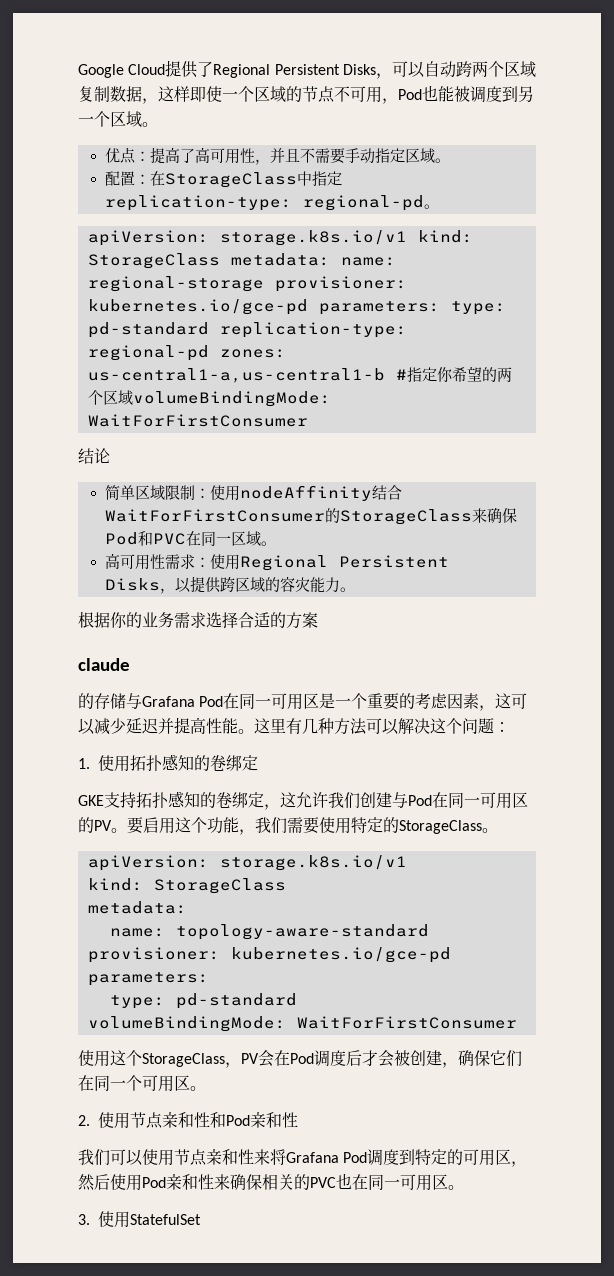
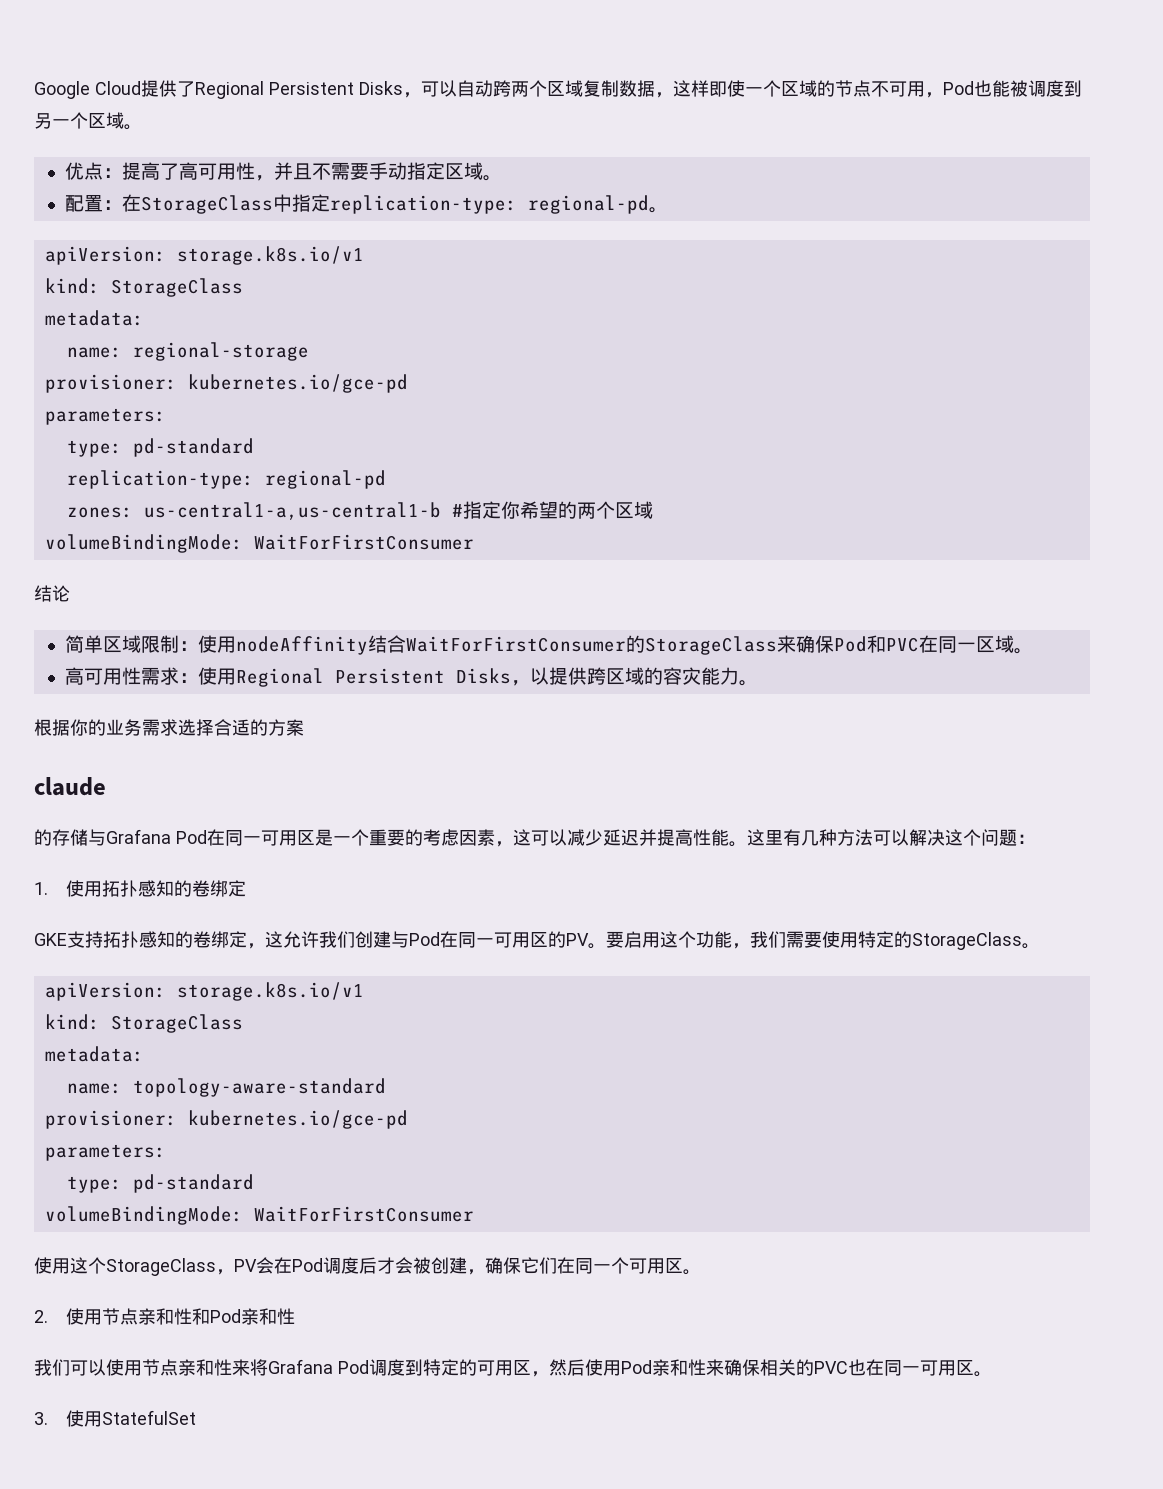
[417,230,473,243] [87,253,330,269] kind: StorageClass metadata: -> [44,278,243,297] [44,310,144,326] // kind: StorageClass // metadata: //
[274,276,407,292] [87,299,506,315] [87,322,407,338] [87,345,209,361] provisioner: kubernetes.io/gce-pd parameters: type: pd-standard replication-type: regional-pd -> [44,374,408,393] [44,408,166,425] [66,438,254,457] [66,470,386,489] // provisioner: kubernetes.io/gce-pd // parameters: // type: pd-standard // replication-type: regional-pd //
(133, 397) none -> (653, 510) //

